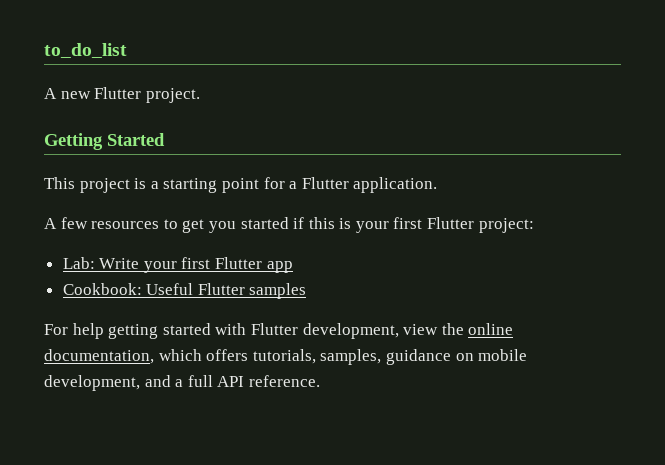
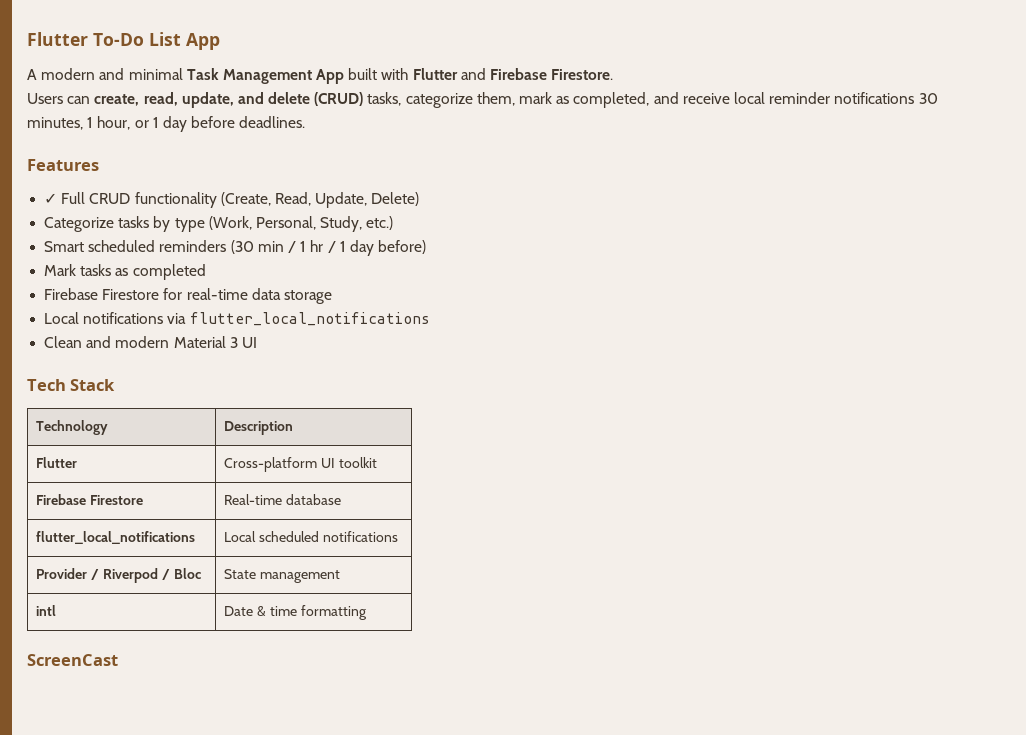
[44,43,127,58] [44,87,200,103] [44,133,165,150] [44,177,438,193] [44,217,534,233] [62,257,293,273] [62,283,307,299] [44,323,514,339] [44,349,528,365] [44,375,320,391] to_do_list // A new Flutter project. // Getting Started // This project is a starting point for a Flutter application. // A few resources to get you started if this is your first Flutter project: // Lab: Write your first Flutter app // Cookbook: Useful Flutter samples // For help getting started with Flutter development, view the online documentation, which offers tutorials, samples, guidance on mobile development, and a full API reference. -> [27,32,220,50] [27,68,614,84] [27,92,938,108] [27,116,306,132] [27,159,99,171] [44,192,420,208] [44,216,394,232] [44,240,427,256] [44,264,206,280] [44,288,332,304] [44,312,430,326] [44,336,257,348] [27,379,116,391] [36,420,109,435] [224,421,294,435] [36,457,78,468] [224,457,378,472] [36,494,144,505] [224,494,342,505] [36,531,196,544] [224,531,399,542] [36,568,201,583] [224,569,341,583] [36,605,57,616] [224,605,367,620] [27,654,118,666] Flutter To-Do List App // A modern and minimal Task Management App built with Flutter and Firebase Firestore. // Users can create, read, update, and delete (CRUD) tasks, categorize them, mark as completed, and receive local reminder notifications 30 minutes, 1 hour, or 1 day before deadlines. // Features // ✓ Full CRUD functionality (Create, Read, Update, Delete) // Categorize tasks by type (Work, Personal, Study, etc.) // Smart scheduled reminders (30 min / 1 hr / 1 day before) // Mark tasks as completed // Firebase Firestore for real-time data storage // Local notifications via flutter_local_notifications // Clean and modern Material 3 UI // Tech Stack // Technology | Description // Flutter | Cross-platform UI toolkit // Firebase Firestore | Real-time database // flutter_local_notifications | Local scheduled notifications // Provider / Riverpod / Bloc | State management // intl | Date & time formatting // ScreenCast

